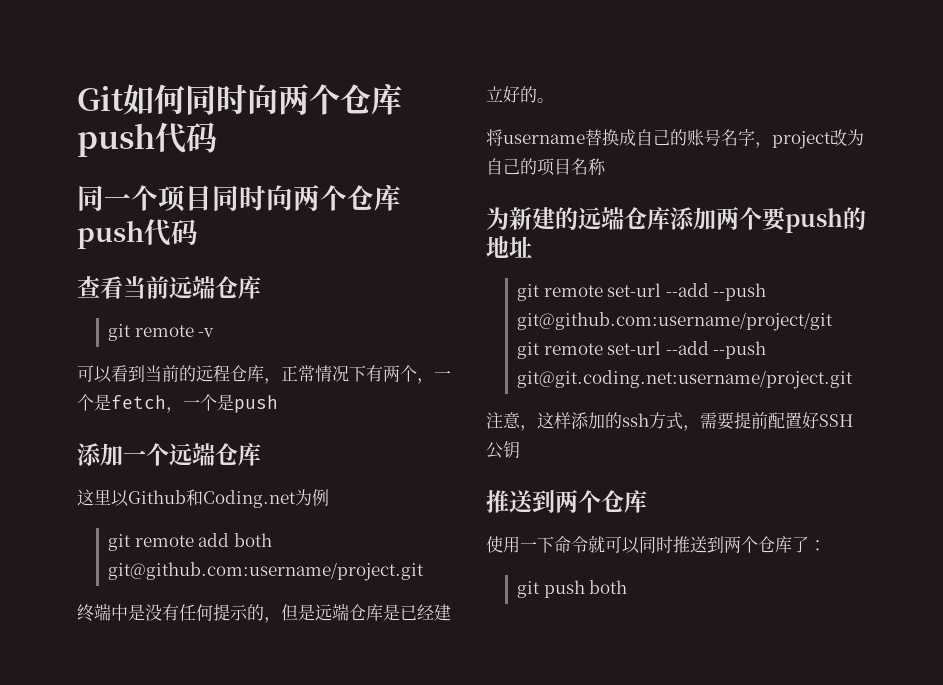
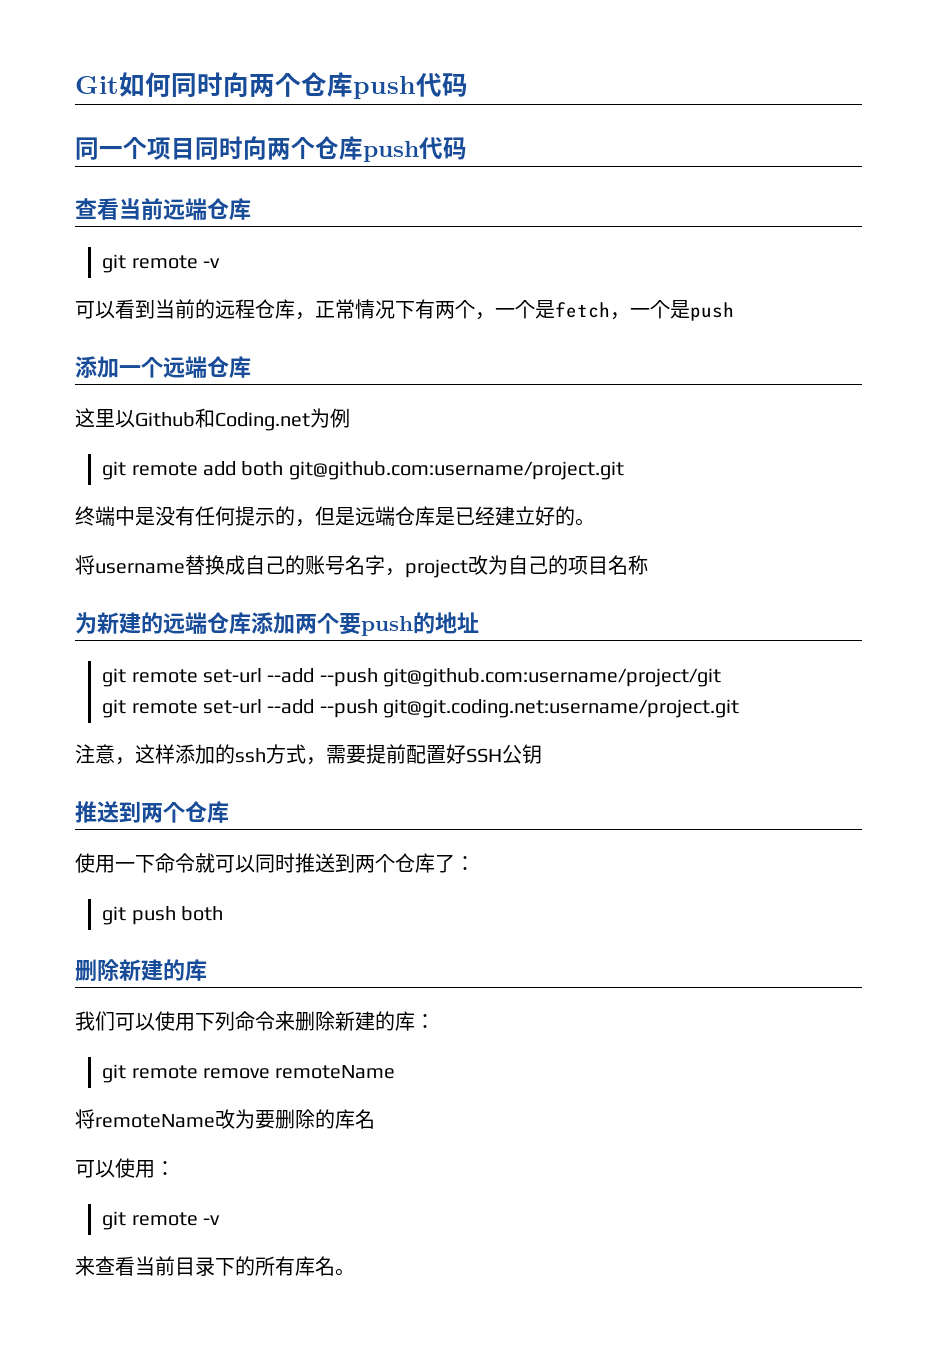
(628, 587) none -> [75,959,207,982] [75,1011,435,1031] [102,1064,396,1083] [75,1109,375,1129] [75,1158,175,1178] [102,1211,220,1230] [75,1256,355,1276] // 删除新建的库 // 我们可以使用下列命令来删除新建的库： // git remote remove remoteName // 将remoteName改为要删除的库名 // 可以使用： // git remote -v // 来查看当前目录下的所有库名。

